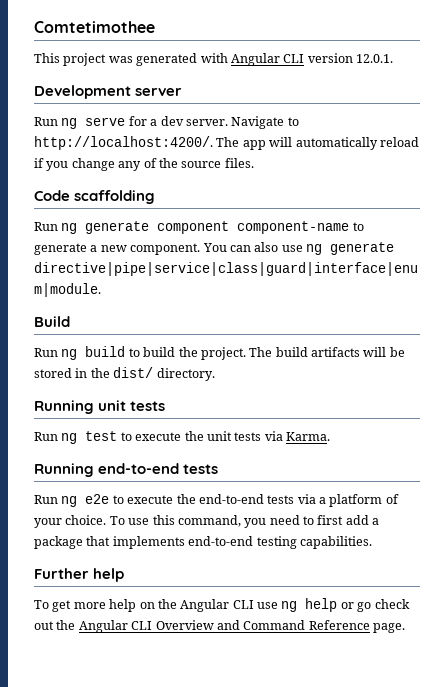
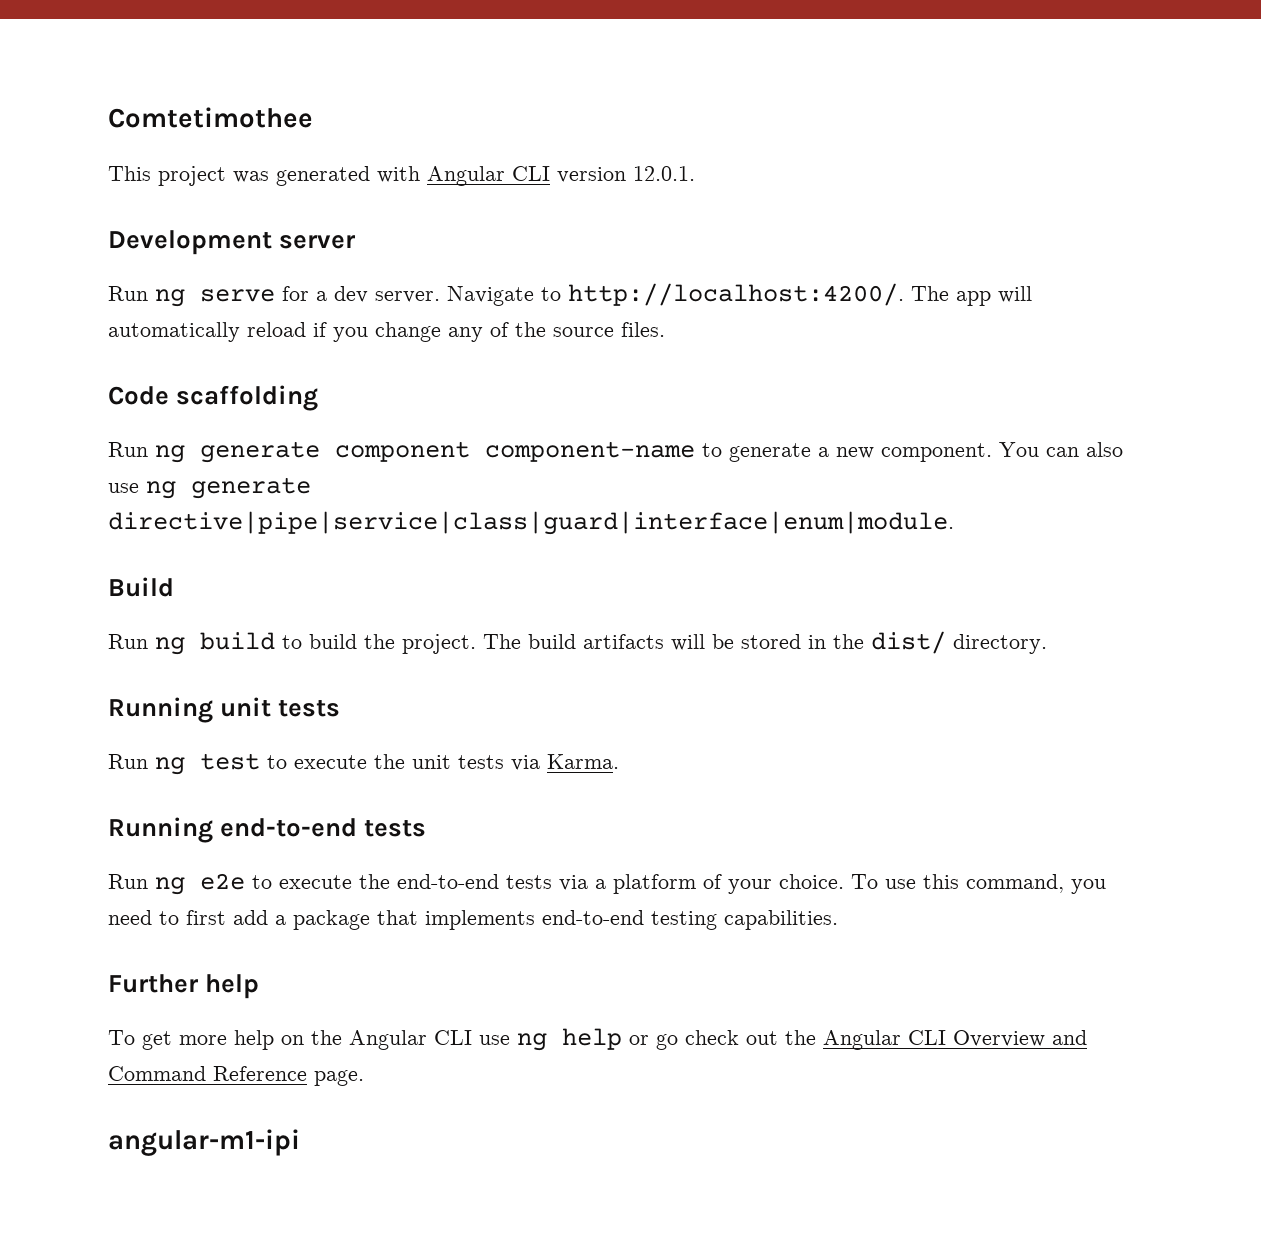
(405, 628) none -> [108,1129,300,1156] // angular-m1-ipi

